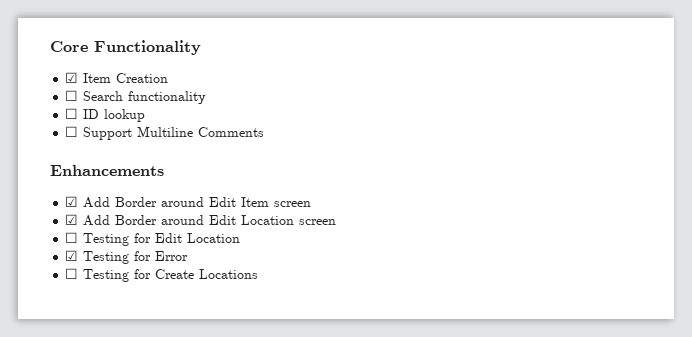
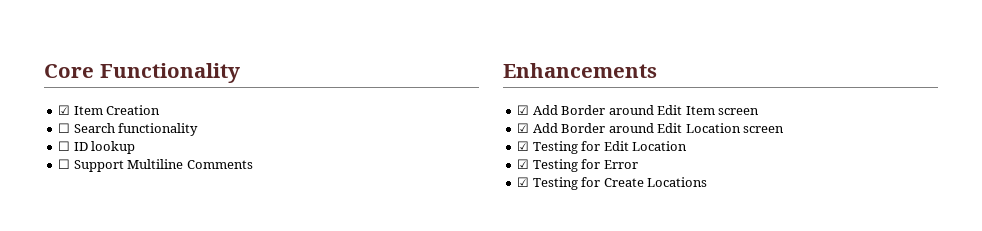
[65,232,79,243] ☐ -> [517,141,530,151] ☑
[65,268,79,279] ☐ -> [517,177,530,187] ☑

